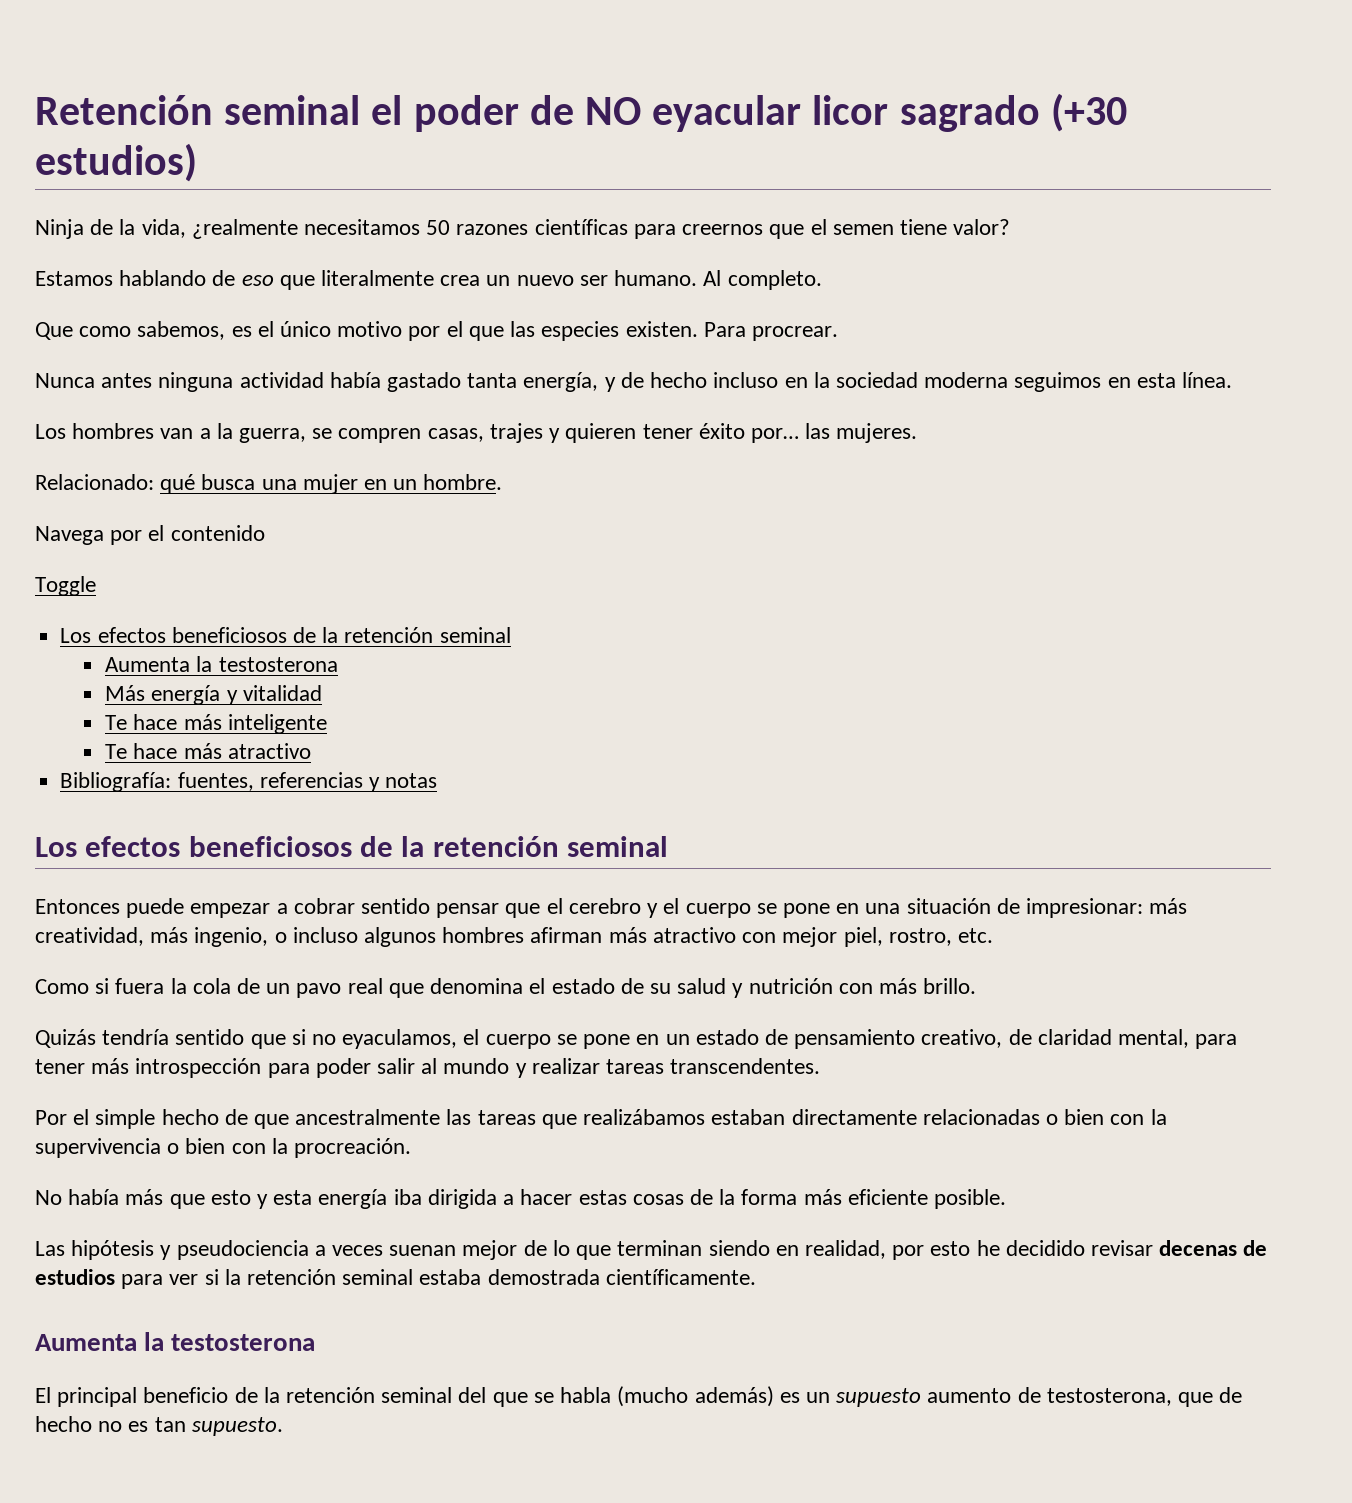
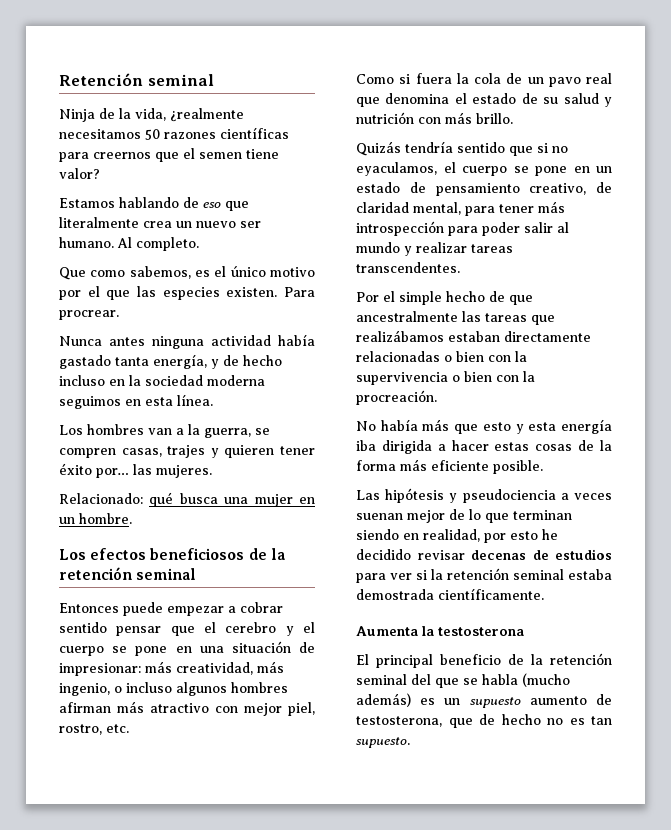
[371,93,1127,132] [35,143,197,182] el poder de NO eyacular licor sagrado (+30 estudios) -> (214, 80) none
[35,525,265,545] [35,576,96,596] [60,627,511,643] [105,656,338,672] [105,685,322,705] [105,714,327,734] [105,743,311,759] [60,772,438,792] // Navega por el contenido // Toggle // Los efectos beneficiosos de la retención seminal // Aumenta la testosterona // Más energía y vitalidad // Te hace más inteligente // Te hace más atractivo // Bibliografía: fuentes, referencias y notas -> (132, 518) none

